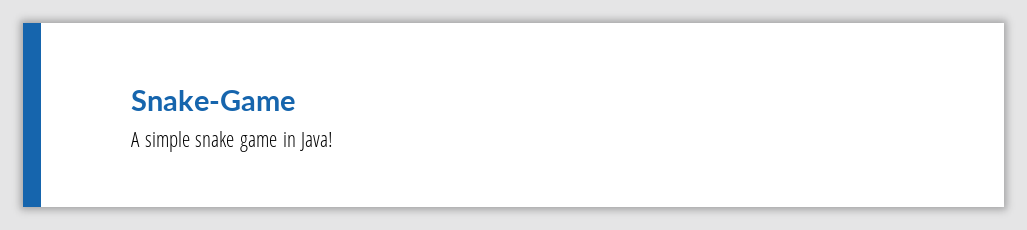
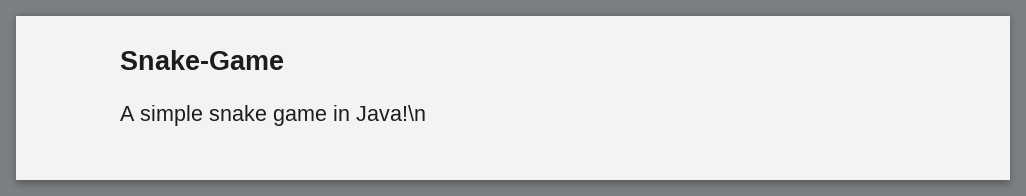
[300,132,334,151] Java! -> [356,105,426,121] Java!\n

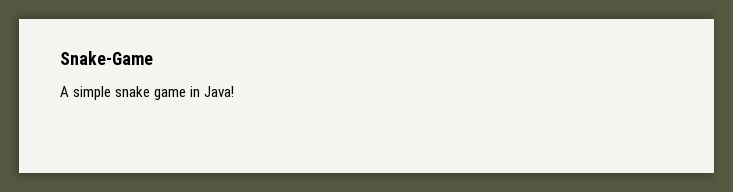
[356,105,426,121] Java!\n -> [204,86,235,97] Java!

